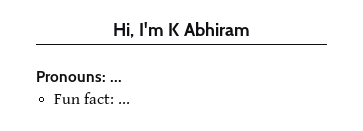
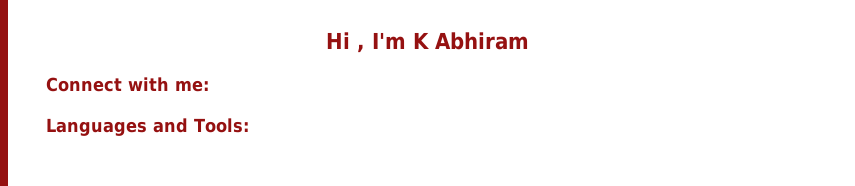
[112,23,134,38] Hi, -> [326,32,365,53] Hi ,
[36,71,123,82] [53,92,131,104] Pronouns: ... // Fun fact: ... -> [46,77,209,92] [46,118,249,136] Connect with me: // Languages and Tools:

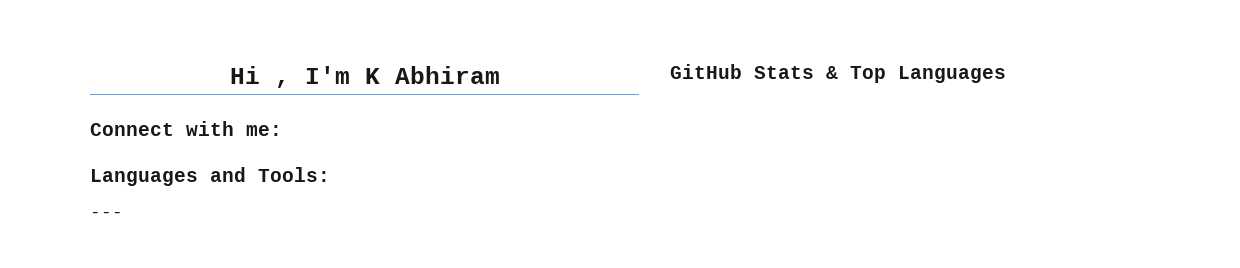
(249, 125) none -> [90,211,123,218] [670,64,1006,83] // --- // GitHub Stats & Top Languages

